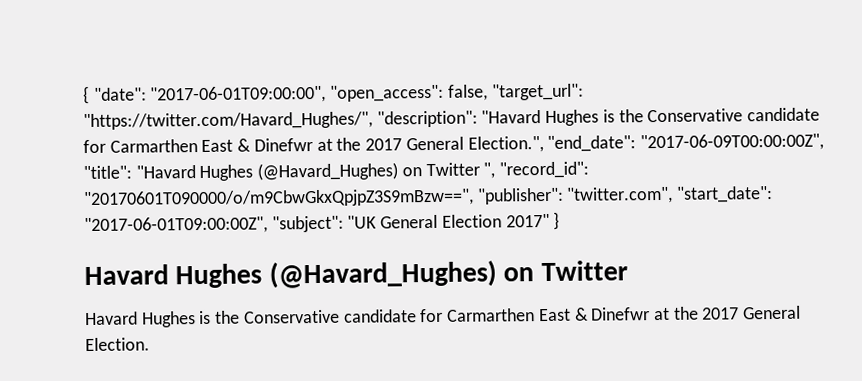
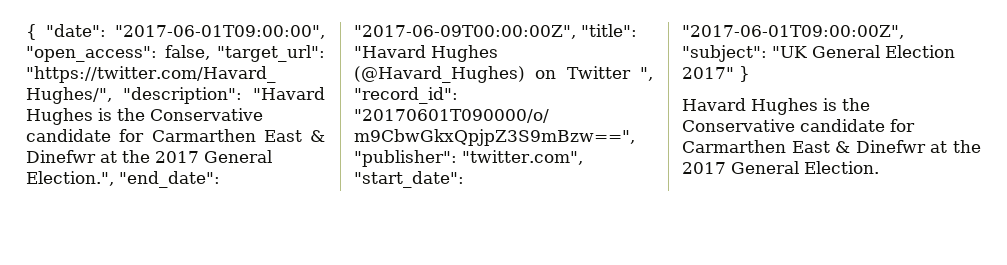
[84,260,628,289] // Havard Hughes (@Havard_Hughes) on Twitter -> (750, 74) none

